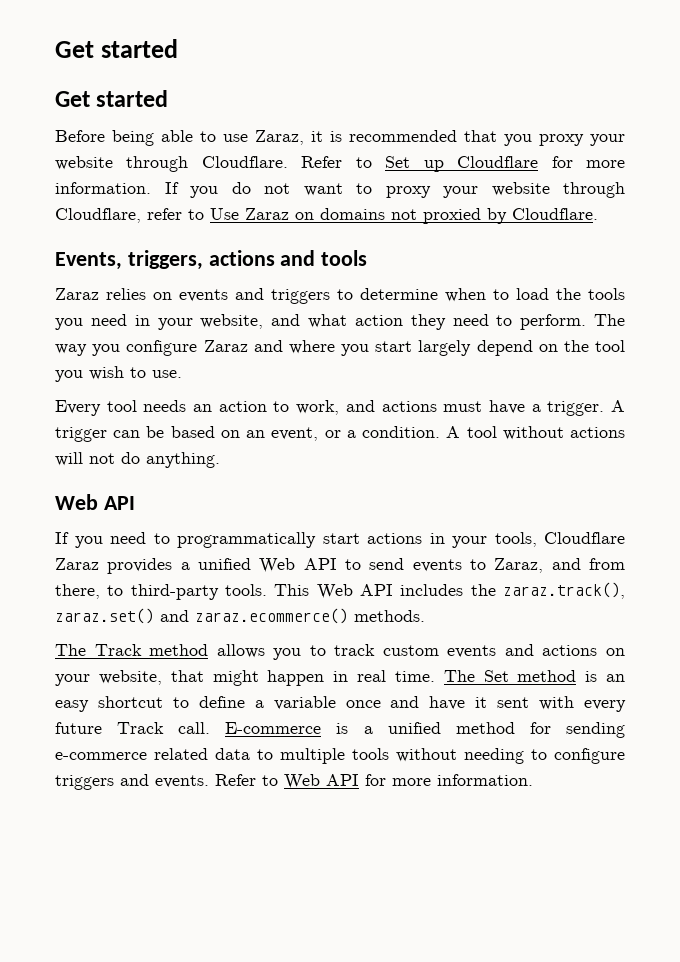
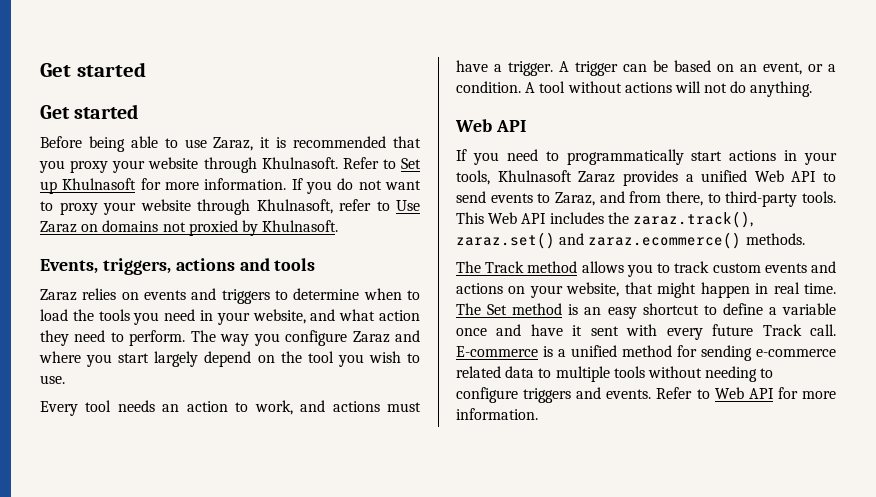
[201,156,288,168] Cloudflare. -> [261,157,338,169] Khulnasoft.
[457,156,539,168] Cloudflare -> [62,178,137,190] Khulnasoft
[55,208,141,223] Cloudflare, -> [256,199,333,214] Khulnasoft,
[512,208,598,220] Cloudflare. -> [262,220,339,232] Khulnasoft.
[544,532,625,544] Cloudflare -> [497,170,572,182] Khulnasoft

